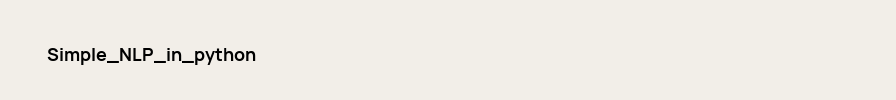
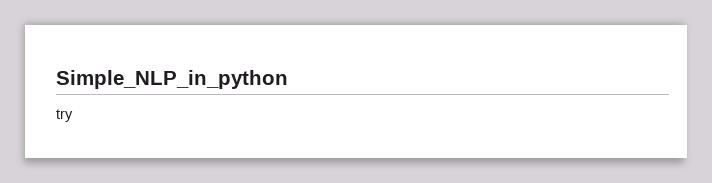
(256, 56) none -> [56,109,73,122] // try

